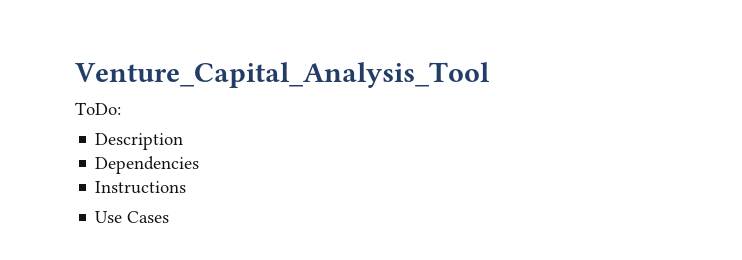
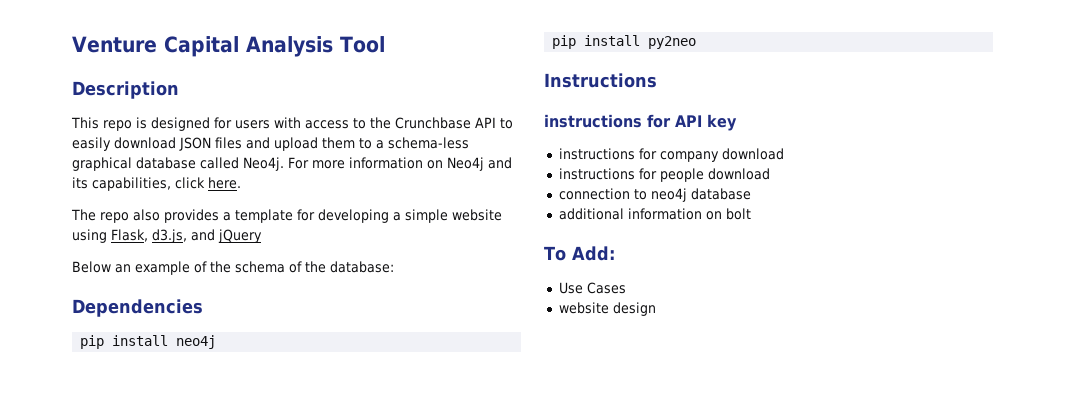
[75,62,490,88] [75,102,121,115] [95,133,184,150] [95,156,200,174] [95,181,187,194] Venture_Capital_Analysis_Tool // ToDo: // Description // Dependencies // Instructions -> [72,36,385,57] [72,81,179,99] [71,117,513,131] [72,137,469,151] [72,157,512,171] [72,177,241,191] [71,209,502,223] [72,229,262,243] [72,261,394,275] [72,299,203,317] [80,335,217,349] [552,35,697,49] [544,73,657,88] [544,114,737,131] [558,148,784,162] [558,168,770,182] [558,188,751,202] [558,208,751,220] [544,246,615,261] Venture Capital Analysis Tool // Description // This repo is designed for users with access to the Crunchbase API to easily download JSON files and upload them to a schema-less graphical database called Neo4j. For more information on Neo4j and its capabilities, click here. // The repo also provides a template for developing a simple website using Flask, d3.js, and jQuery // Below an example of the schema of the database: // Dependencies // pip install neo4j // pip install py2neo // Instructions // instructions for API key // instructions for company download // instructions for people download // connection to neo4j database // additional information on bolt // To Add:
(170, 217) none -> [558,302,656,316] // website design

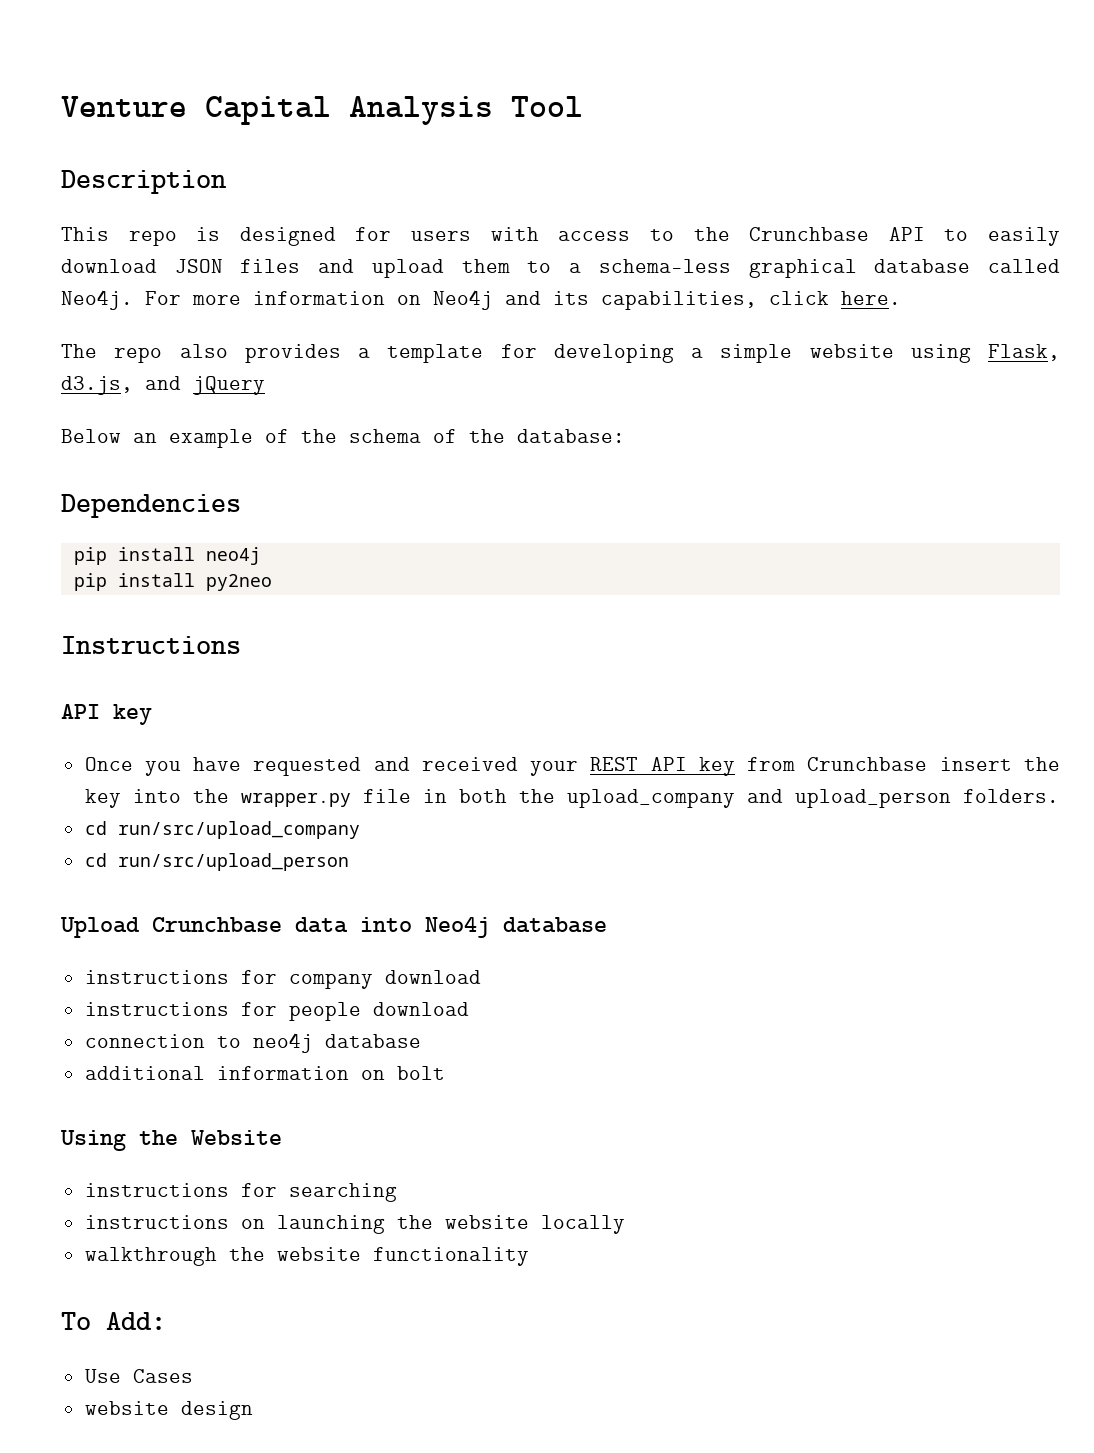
[544,114,737,131] instructions for API key -> [61,704,152,725] [84,757,1060,776] [84,789,1059,808] [84,821,360,839] [84,853,349,871] [60,917,607,938] API key // Once you have requested and received your REST API key from Crunchbase insert the key into the wrapper.py file in both the upload_company and upload_person folders. // cd run/src/upload_company // cd run/src/upload_person // Upload Crunchbase data into Neo4j database
(751, 214) none -> [60,1130,282,1151] [84,1183,397,1202] [84,1215,625,1234] [84,1247,529,1266] // Using the Website // instructions for searching // instructions on launching the website locally // walkthrough the website functionality

